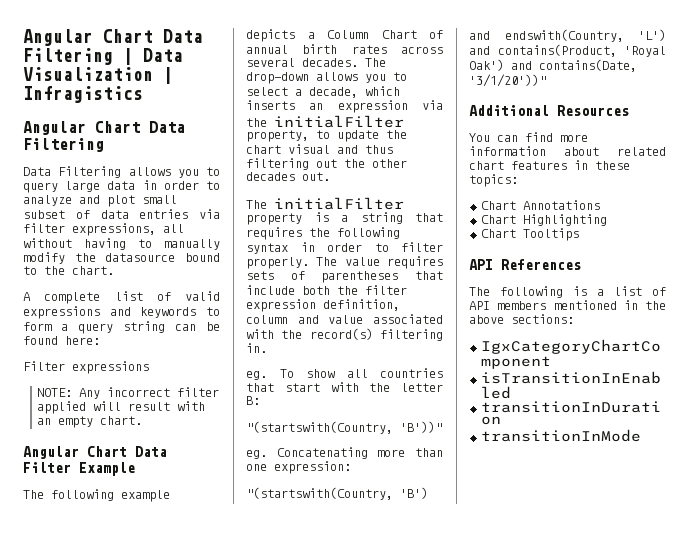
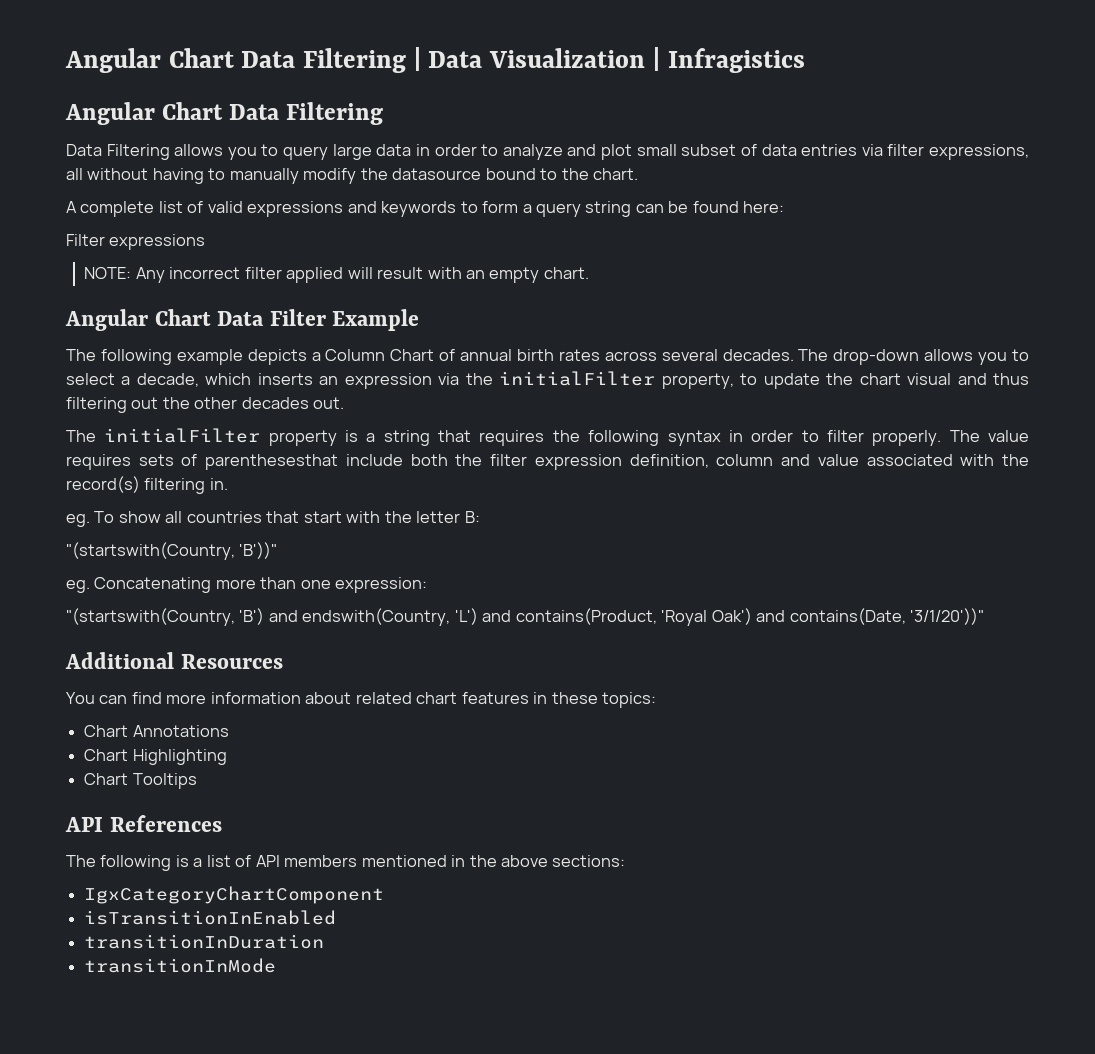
[321,271,443,283] parentheses that -> [205,454,339,470] parenthesesthat

